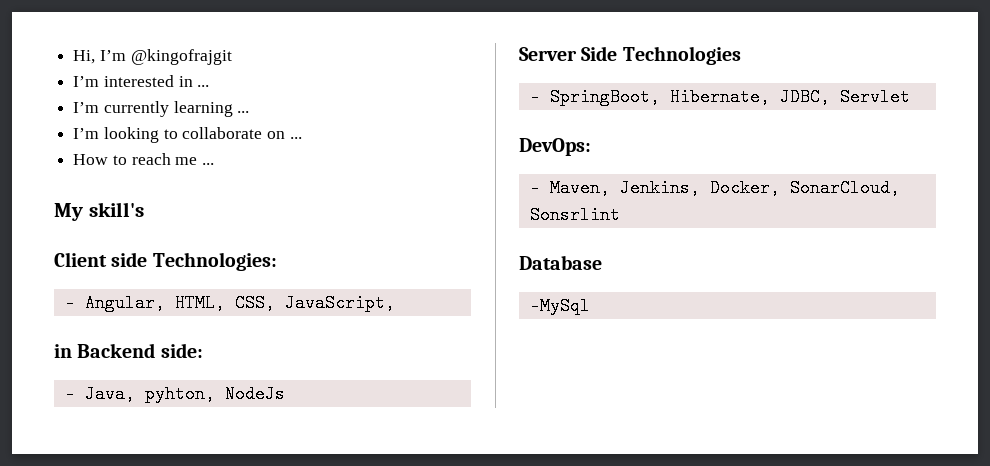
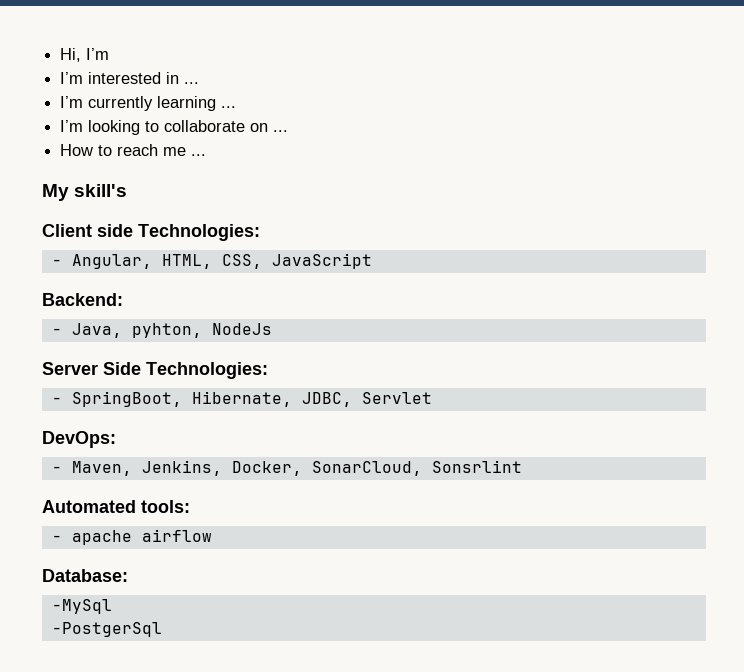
[130,49,232,65] @kingofrajgit -> (110, 54) none
[284,294,395,312] [54,343,203,358] JavaScript, // in Backend side: -> [271,253,372,269] [42,293,123,306] JavaScript // Backend:
[622,46,741,65] Technologies -> [146,362,268,379] Technologies:
[519,255,602,270] Database -> [42,500,190,513] [51,529,212,545] [42,569,128,582] Automated tools: // - apache airflow // Database:
(590, 306) none -> [51,622,162,637] // -PostgerSql

